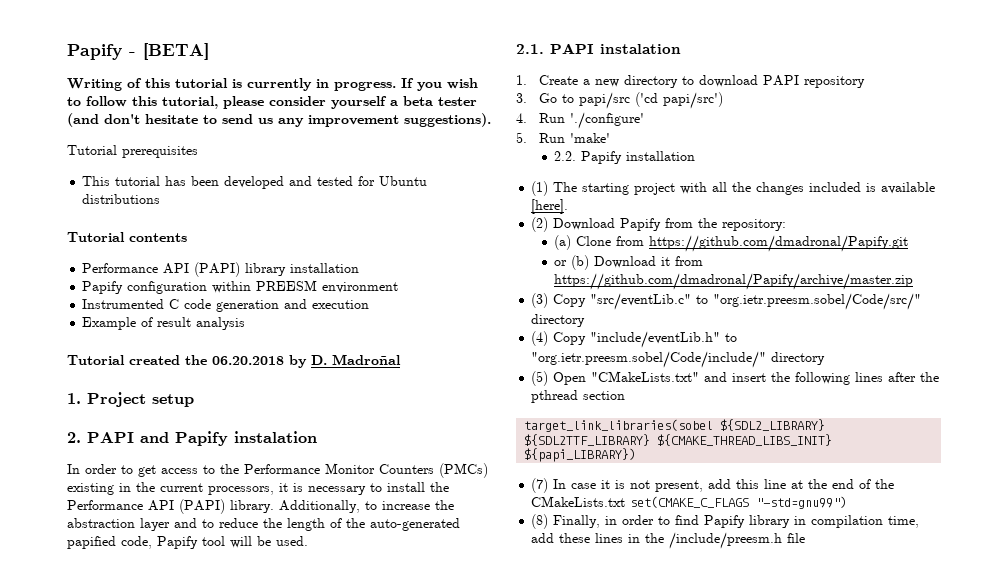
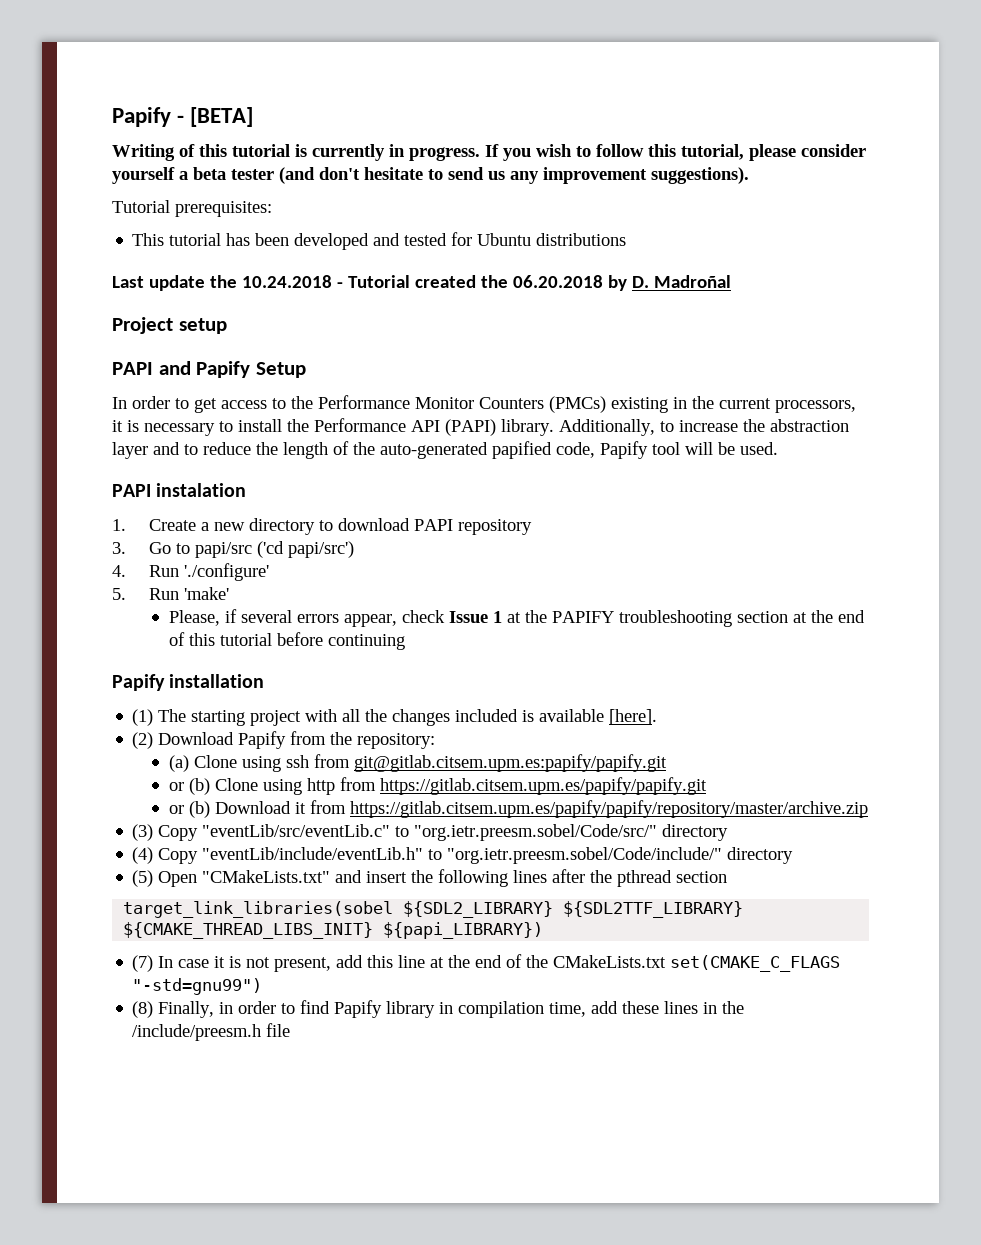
[122,146,198,158] prerequisites -> [175,201,272,217] prerequisites:
[67,232,187,242] [82,262,360,277] [82,280,399,294] [82,299,370,312] [82,317,246,330] Tutorial contents // Performance API (PAPI) library installation // Papify configuration within PREESM environment // Instrumented C code generation and execution // Example of result analysis // -> [112,275,343,291] Last update the 10.24.2018 -
[67,393,81,404] 1. -> (731, 281) none
[67,432,81,443] 2. -> (227, 326) none
[234,431,317,443] instalation -> [255,362,306,378] Setup
[516,44,544,54] 2.1. -> (778, 448) none
[554,151,577,161] 2.2. -> [168,609,865,627] [168,632,405,650] Please, if several errors appear, check Issue 1 at the PAPIFY troubleshooting section at the end of this tutorial before continuing //
[616,235,909,252] from https://github.com/dmadronal/Papify.git -> [241,754,667,772] [168,777,707,795] using ssh from git@gitlab.citsem.upm.es:papify/papify.git // or (b) Clone using http from https://gitlab.citsem.upm.es/papify/papify.git
[554,273,914,290] https://github.com/dmadronal/Papify/archive/master.zip -> [349,800,868,818] https://gitlab.citsem.upm.es/papify/papify/repository/master/archive.zip
[590,293,692,310] "src/eventLib.c" -> [202,824,391,837] "eventLib/src/eventLib.c"
[590,331,721,348] "include/eventLib.h" -> [202,847,424,860] "eventLib/include/eventLib.h"

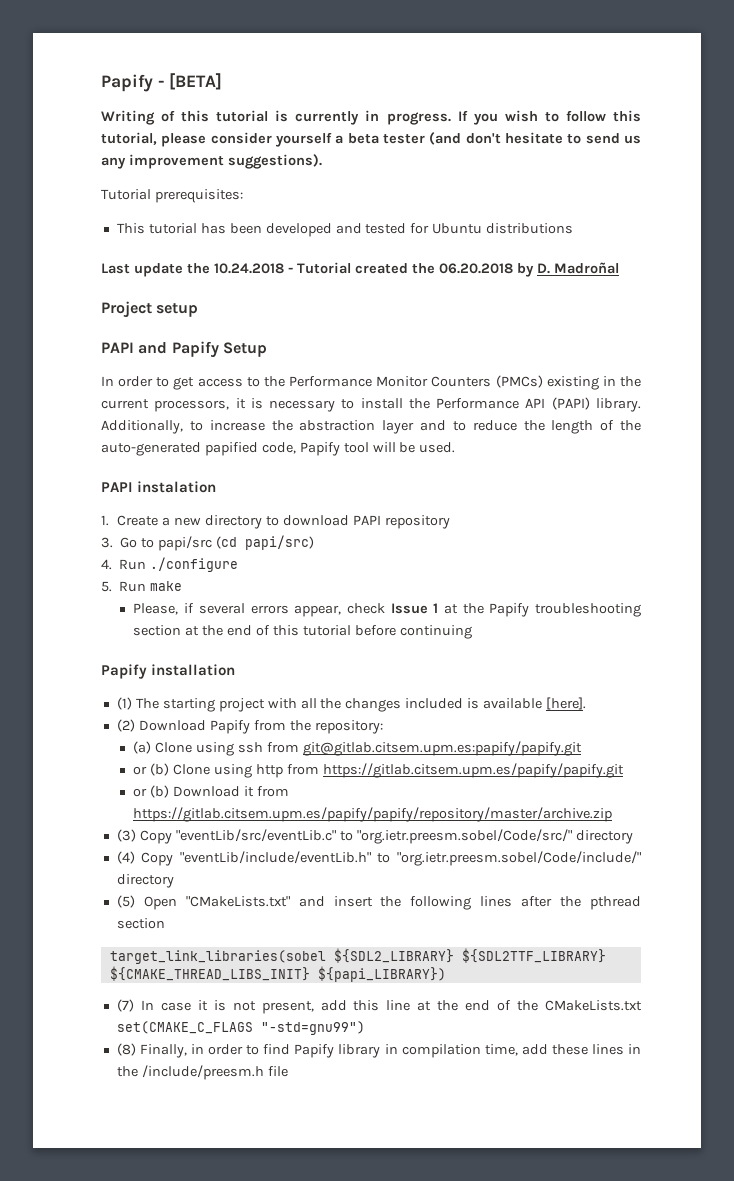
[256,541,354,558] ('cd papi/src') -> [215,535,314,550] (cd papi/src)
[183,563,269,581] './configure' -> [150,557,239,572] ./configure
[183,587,229,600] 'make' -> [150,581,183,591] make
[551,611,614,623] PAPIFY -> [489,603,530,617] Papify

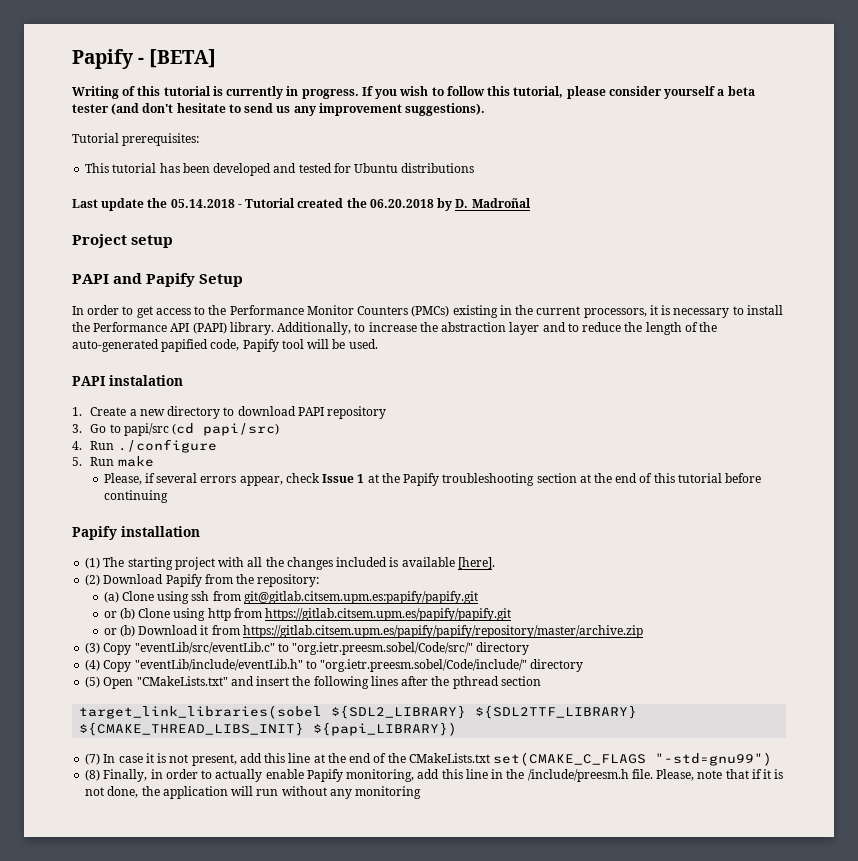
[214,263,284,274] 10.24.2018 -> [170,199,235,208] 05.14.2018
[263,1044,641,1058] [116,1065,288,1080] find Papify library in compilation time, add these lines in the /include/preesm.h file -> [215,769,784,782] [85,786,422,799] actually enable Papify monitoring, add this line in the /include/preesm.h file. Please, note that if it is not done, the application will run without any monitoring

